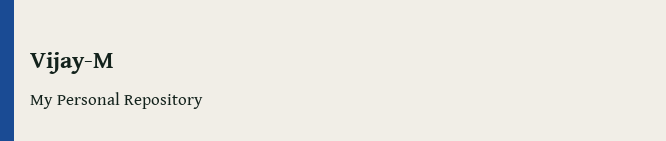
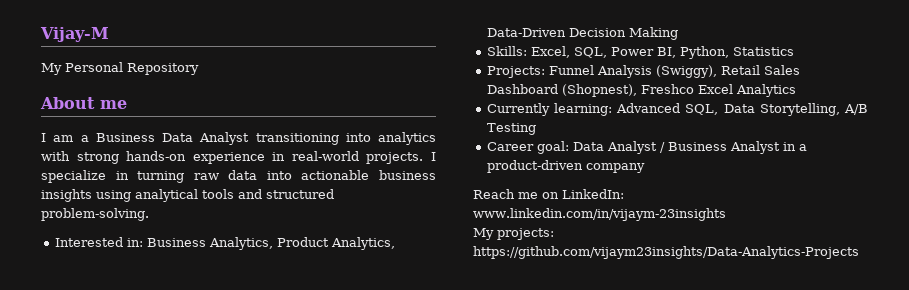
(204, 101) none -> [40,97,127,109] [41,132,436,145] [41,151,436,164] [41,170,436,183] [41,189,334,202] [41,208,149,221] [54,237,395,250] [486,27,678,40] [486,46,794,59] [486,65,800,78] [486,84,796,97] [486,103,868,116] [486,123,536,135] [486,141,807,154] [486,160,645,173] [473,189,624,199] [473,208,726,221] [473,228,554,240] [473,246,859,259] // About me // I am a Business Data Analyst transitioning into analytics with strong hands-on experience in real-world projects. I specialize in turning raw data into actionable business insights using analytical tools and structured problem-solving. // Interested in: Business Analytics, Product Analytics, Data-Driven Decision Making // Skills: Excel, SQL, Power BI, Python, Statistics // Projects: Funnel Analysis (Swiggy), Retail Sales Dashboard (Shopnest), Freshco Excel Analytics // Currently learning: Advanced SQL, Data Storytelling, A/B Testing // Career goal: Data Analyst / Business Analyst in a product-driven company // Reach me on LinkedIn: www.linkedin.com/in/vijaym-23insights // My projects: https://github.com/vijaym23insights/Data-Analytics-Projects

